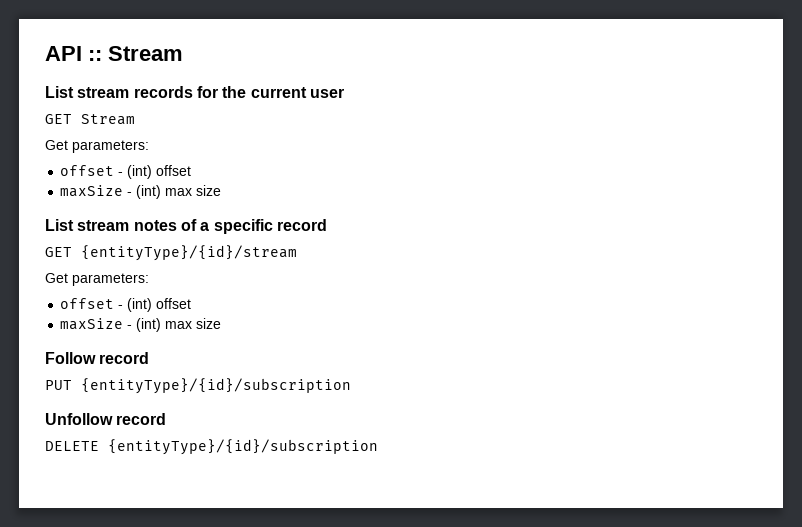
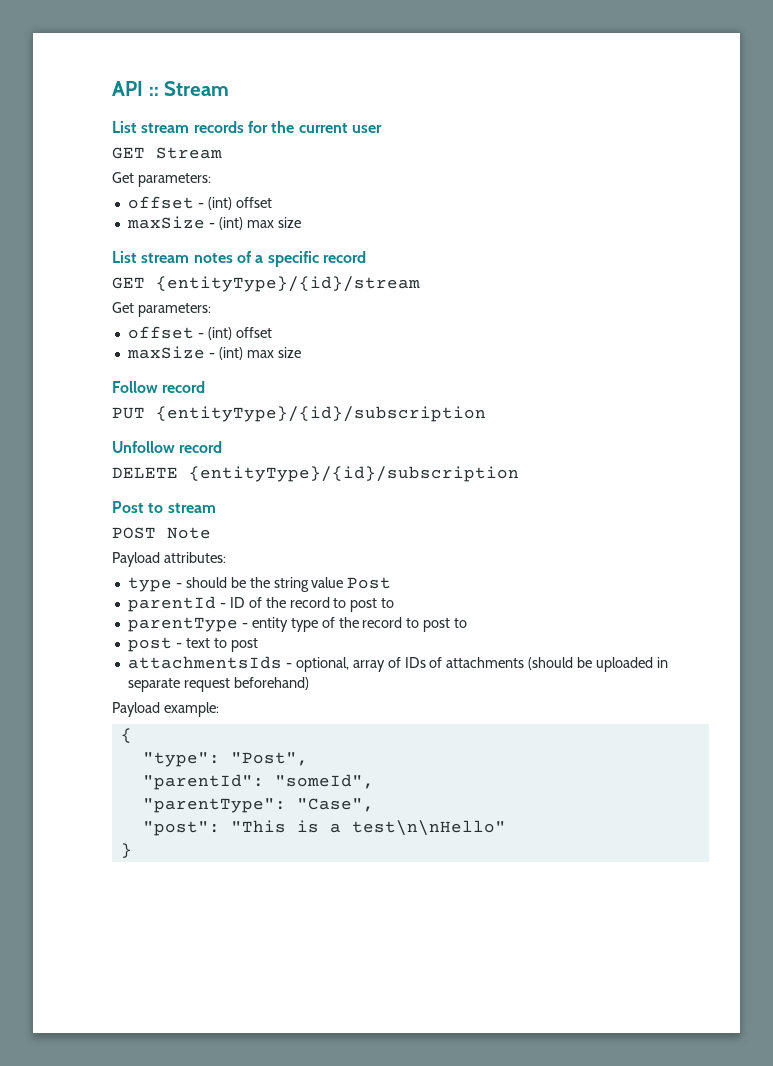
(378, 447) none -> [112,501,216,513] [112,527,211,539] [112,552,226,567] [127,577,392,592] [127,596,395,612] [127,617,468,632] [127,637,258,652] [127,656,669,672] [127,677,309,692] [112,702,219,717] [120,728,132,743] [142,752,308,767] [142,774,374,790] [142,798,374,813] [142,820,506,836] [120,843,132,858] // Post to stream // POST Note // Payload attributes: // type - should be the string value Post // parentId - ID of the record to post to // parentType - entity type of the record to post to // post - text to post // attachmentsIds - optional, array of IDs of attachments (should be uploaded in separate request beforehand) // Payload example: // { // "type": "Post", // "parentId": "someId", // "parentType": "Case", // "post": "This is a test\n\nHello" // }

